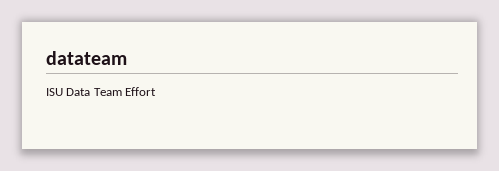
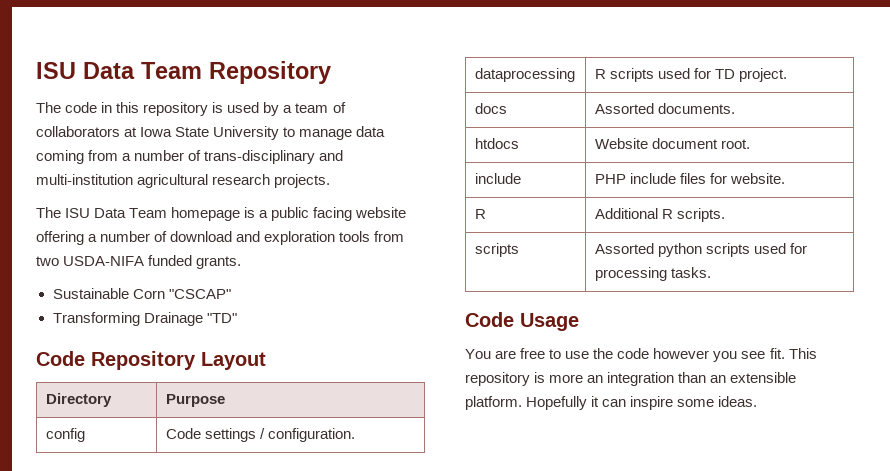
[46,51,127,65] [46,87,157,96] datateam // ISU Data Team Effort -> [36,61,331,84] [36,102,346,116] [36,126,386,140] [36,150,344,164] [36,174,331,188] [36,207,407,221] [36,231,405,245] [36,255,242,269] [52,288,231,299] [52,312,237,326] [36,351,266,370] [45,393,112,407] [165,394,225,407] [45,428,85,442] [165,428,356,442] [474,68,575,82] [594,68,788,82] [474,103,507,114] [594,103,735,114] [474,138,519,149] [594,138,750,149] [474,173,521,184] [594,173,786,184] [474,209,486,219] [594,208,725,222] [474,243,519,257] [594,243,808,257] [594,267,711,281] [465,312,579,331] [465,348,817,362] [465,372,797,386] [465,396,758,410] ISU Data Team Repository // The code in this repository is used by a team of collaborators at Iowa State University to manage data coming from a number of trans-disciplinary and multi-institution agricultural research projects. // The ISU Data Team homepage is a public facing website offering a number of download and exploration tools from two USDA-NIFA funded grants. // Sustainable Corn "CSCAP" // Transforming Drainage "TD" // Code Repository Layout // Directory | Purpose // config | Code settings / configuration. // dataprocessing | R scripts used for TD project. // docs | Assorted documents. // htdocs | Website document root. // include | PHP include files for website. // R | Additional R scripts. // scripts | Assorted python scripts used for processing tasks. // Code Usage // You are free to use the code however you see fit. This repository is more an integration than an extensible platform. Hopefully it can inspire some ideas.

